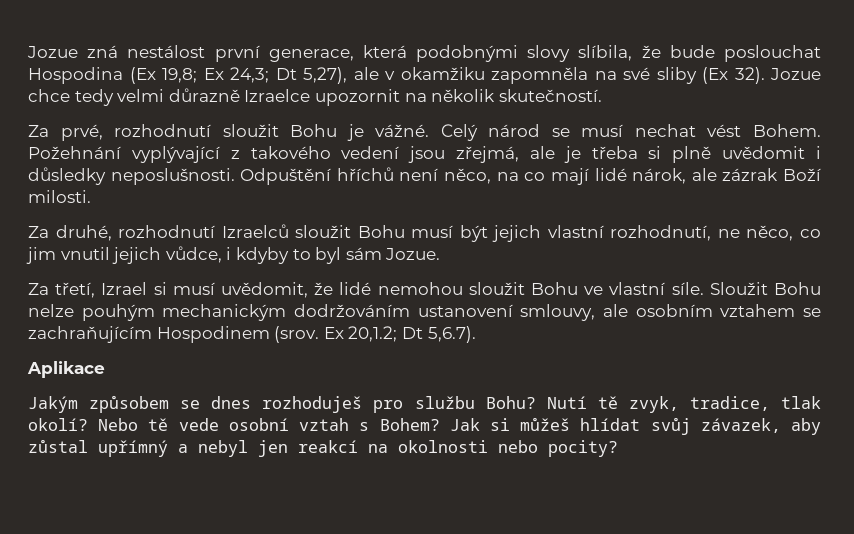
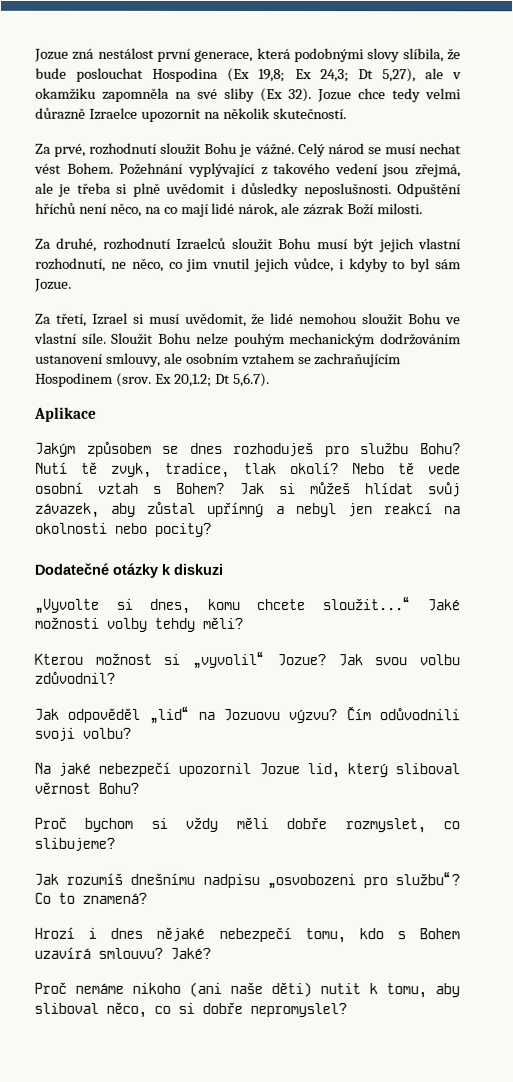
(618, 448) none -> [34,562,223,578] [34,596,460,614] [34,616,243,632] [34,650,461,670] [34,671,115,684] [34,705,460,724] [34,727,131,742] [34,761,461,779] [34,781,139,794] [34,816,460,834] [34,837,115,852] [34,871,460,890] [34,892,147,904] [34,926,460,944] [34,946,211,960] [34,981,460,999] [34,1001,347,1018] // Dodatečné otázky k diskuzi // „Vyvolte si dnes, komu chcete sloužit...“ Jaké možnosti volby tehdy měli? // Kterou možnost si „vyvolil“ Jozue? Jak svou volbu zdůvodnil? // Jak odpověděl „lid“ na Jozuovu výzvu? Čím odůvodnili svoji volbu? // Na jaké nebezpečí upozornil Jozue lid, který sliboval věrnost Bohu? // Proč bychom si vždy měli dobře rozmyslet, co slibujeme? // Jak rozumíš dnešnímu nadpisu „osvobozeni pro službu“? Co to znamená? // Hrozí i dnes nějaké nebezpečí tomu, kdo s Bohem uzavírá smlouvu? Jaké? // Proč nemáme nikoho (ani naše děti) nutit k tomu, aby sliboval něco, co si dobře nepromyslel?

